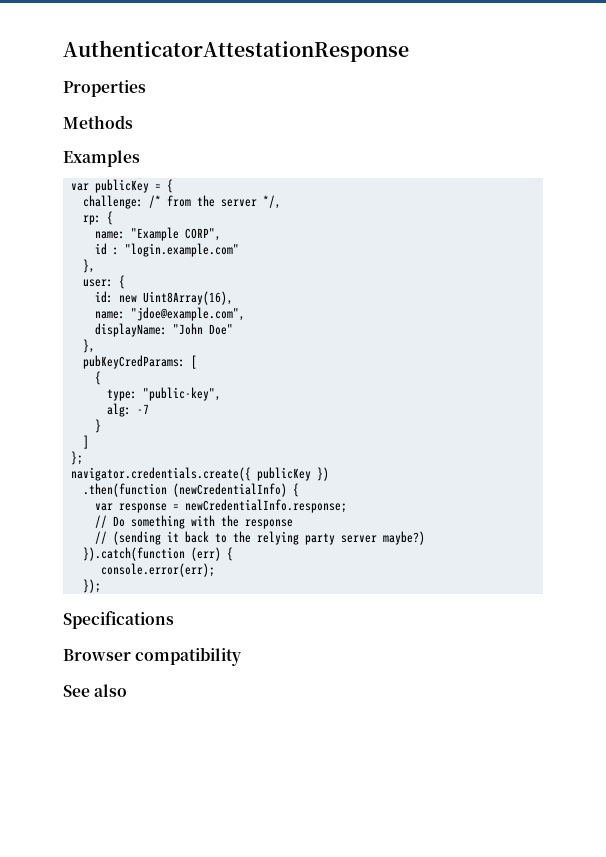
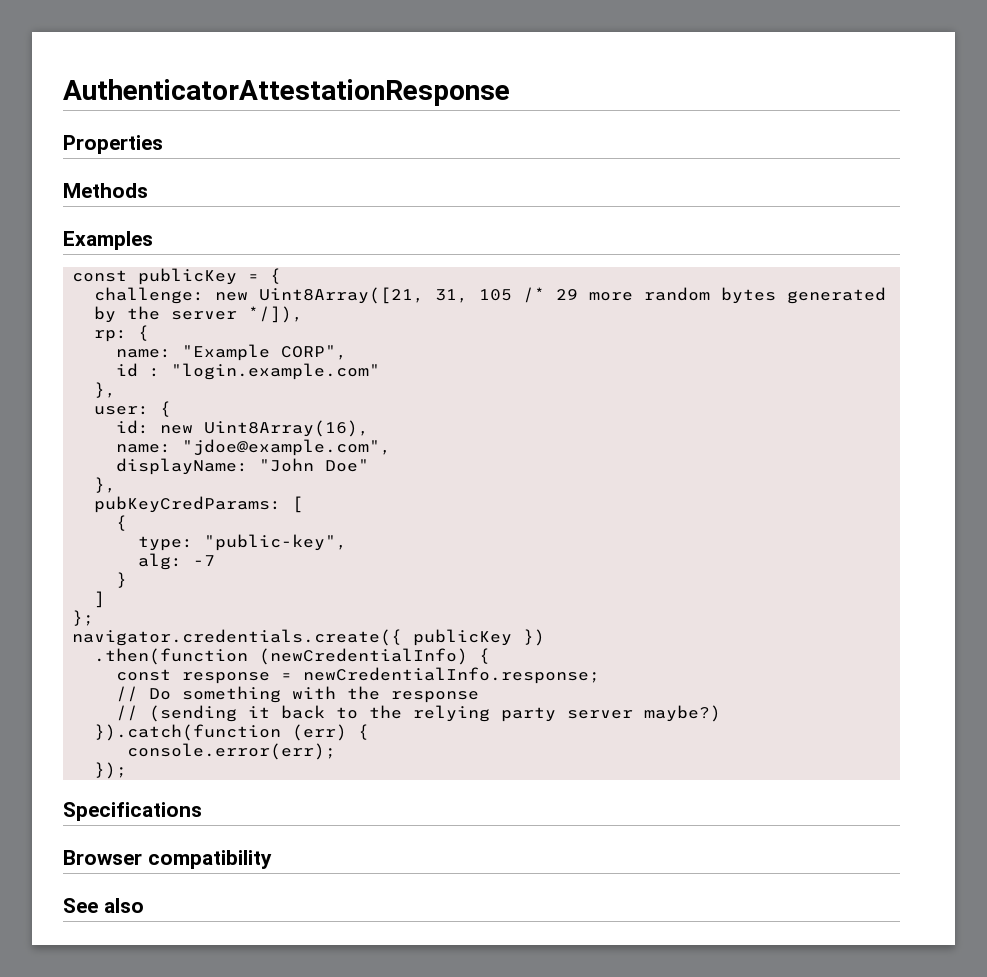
[70,183,89,191] var -> [72,270,128,282] const
[148,195,191,208] /* from -> [215,287,887,304] [94,306,117,323] new Uint8Array([21, 31, 105 /* 29 more random bytes generated by
[262,195,281,209] */, -> [248,306,304,323] */]),
[94,503,113,511] var -> [116,669,172,681] const

